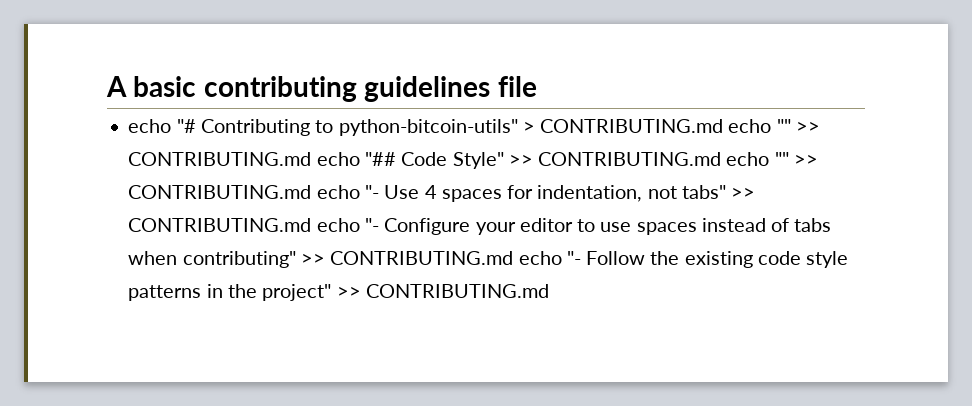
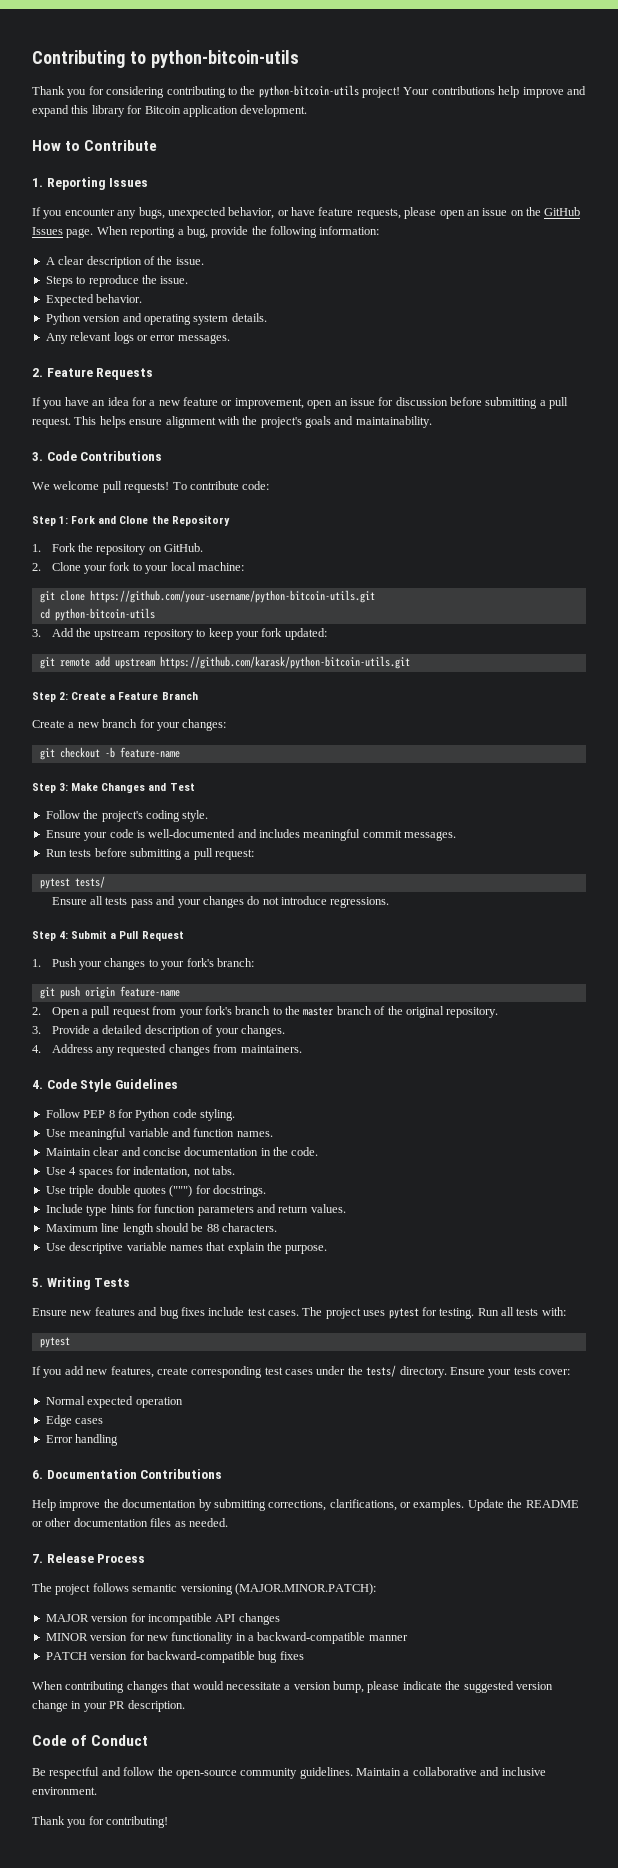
[106,76,537,102] [128,119,820,136] [128,152,818,169] [128,185,379,199] A basic contributing guidelines file // echo "# Contributing to python-bitcoin-utils" > CONTRIBUTING.md echo "" >> CONTRIBUTING.md echo "## Code Style" >> CONTRIBUTING.md echo "" >> CONTRIBUTING.md echo "- -> [32,50,299,68] [32,85,586,98] [32,105,308,117] [32,140,158,151] [32,177,149,190] [32,207,581,219] [32,226,380,238] [45,256,204,268] [45,275,189,287] [45,294,143,306] [45,313,267,325] [45,332,230,344] [32,368,154,380] [32,397,569,409] [32,416,432,428] [32,451,163,461] [32,481,270,493] [32,515,230,526] [32,543,204,555] [32,562,244,574] [39,590,375,603] [39,608,155,621] [32,628,327,640] [39,656,410,669] [32,692,198,702] [32,719,227,731] [39,747,180,760] [32,783,195,793] [45,810,209,822] [45,829,457,841] [45,848,254,860] [39,876,105,889] [51,896,390,908] [32,930,184,941] [32,958,254,970] [39,986,180,999] [32,1006,499,1018] [32,1025,285,1037] [32,1044,302,1056] [32,1079,178,1092] [45,1109,235,1121] [45,1128,273,1140] [45,1147,319,1156] Contributing to python-bitcoin-utils // Thank you for considering contributing to the python-bitcoin-utils project! Your contributions help improve and expand this library for Bitcoin application development. // How to Contribute // 1. Reporting Issues // If you encounter any bugs, unexpected behavior, or have feature requests, please open an issue on the GitHub Issues page. When reporting a bug, provide the following information: // A clear description of the issue. // Steps to reproduce the issue. // Expected behavior. // Python version and operating system details. // Any relevant logs or error messages. // 2. Feature Requests // If you have an idea for a new feature or improvement, open an issue for discussion before submitting a pull request. This helps ensure alignment with the project's goals and maintainability. // 3. Code Contributions // We welcome pull requests! To contribute code: // Step 1: Fork and Clone the Repository // 1. Fork the repository on GitHub. // 2. Clone your fork to your local machine: // git clone https://github.com/your-username/python-bitcoin-utils.git // cd python-bitcoin-utils // 3. Add the upstream repository to keep your fork updated: // git remote add upstream https://github.com/karask/python-bitcoin-utils.git // Step 2: Create a Feature Branch // Create a new branch for your changes: // git checkout -b feature-name // Step 3: Make Changes and Test // Follow the project's coding style. // Ensure your code is well-documented and includes meaningful commit messages. // Run tests before submitting a pull request: // pytest tests/ // Ensure all tests pass and your changes do not introduce regressions. // Step 4: Submit a Pull Request // 1. Push your changes to your fork's branch: // git push origin feature-name // 2. Open a pull request from your fork's branch to the master branch of the original repository. // 3. Provide a detailed description of your changes. // 4. Address any requested changes from maintainers. // 4. Code Style Guidelines // Follow PEP 8 for Python code styling. // Use meaningful variable and function names. // Maintain clear and concise documentation in the code. //
[681,185,756,199] [128,218,832,235] [128,251,849,268] [128,284,549,301] tabs" >> CONTRIBUTING.md echo "- Configure your editor to use spaces instead of tabs when contributing" >> CONTRIBUTING.md echo "- Follow the existing code style patterns in the project" >> CONTRIBUTING.md -> [212,1166,235,1175] [45,1185,266,1197] [45,1204,346,1216] [45,1223,277,1235] [45,1242,328,1254] [32,1277,131,1290] [32,1307,566,1319] [39,1337,70,1348] [32,1365,570,1378] [45,1396,183,1408] [45,1415,104,1427] [45,1434,119,1446] [32,1469,223,1479] [32,1499,579,1511] [32,1518,228,1527] [32,1553,146,1563] [32,1583,376,1595] [45,1613,280,1625] [45,1632,408,1644] [45,1651,304,1663] [32,1681,553,1693] [32,1700,185,1712] [32,1735,149,1746] [32,1767,546,1779] [32,1787,97,1795] [32,1816,169,1828] tabs. // Use triple double quotes (""") for docstrings. // Include type hints for function parameters and return values. // Maximum line length should be 88 characters. // Use descriptive variable names that explain the purpose. // 5. Writing Tests // Ensure new features and bug fixes include test cases. The project uses pytest for testing. Run all tests with: // pytest // If you add new features, create corresponding test cases under the tests/ directory. Ensure your tests cover: // Normal expected operation // Edge cases // Error handling // 6. Documentation Contributions // Help improve the documentation by submitting corrections, clarifications, or examples. Update the README or other documentation files as needed. // 7. Release Process // The project follows semantic versioning (MAJOR.MINOR.PATCH): // MAJOR version for incompatible API changes // MINOR version for new functionality in a backward-compatible manner // PATCH version for backward-compatible bug fixes // When contributing changes that would necessitate a version bump, please indicate the suggested version change in your PR description. // Code of Conduct // Be respectful and follow the open-source community guidelines. Maintain a collaborative and inclusive environment. // Thank you for contributing!

